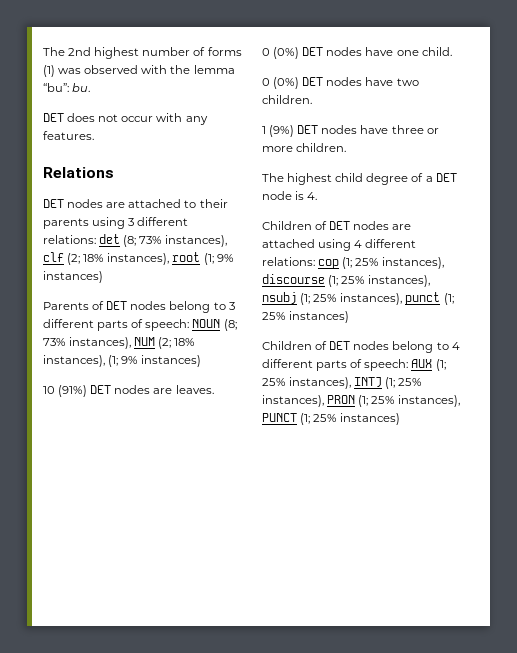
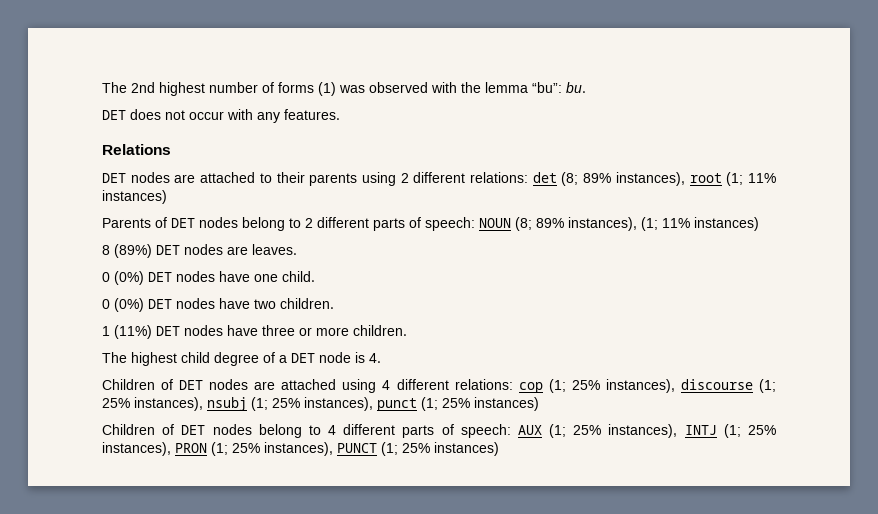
[128,218,135,226] 3 -> [400,173,409,183] 2
[139,235,228,247] [43,252,105,265] 73% instances), clf (2; 18% -> [583,173,612,183] 89%
[216,254,234,262] 9% -> [748,173,777,183] 11%
[228,302,235,310] 3 -> [305,218,313,228] 2
[43,337,196,349] 73% instances), NUM (2; 18% -> [536,218,564,228] 89%
[121,355,202,367] [43,385,88,397] 9% instances) // 10 (91%) -> [662,217,759,231] [102,244,152,258] 11% instances) // 8 (89%)
[269,125,295,137] (9%) -> [114,325,152,339] (11%)

